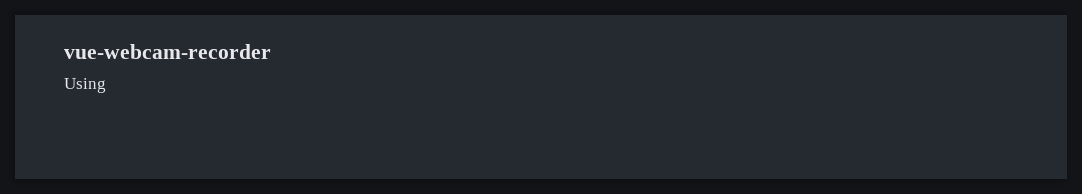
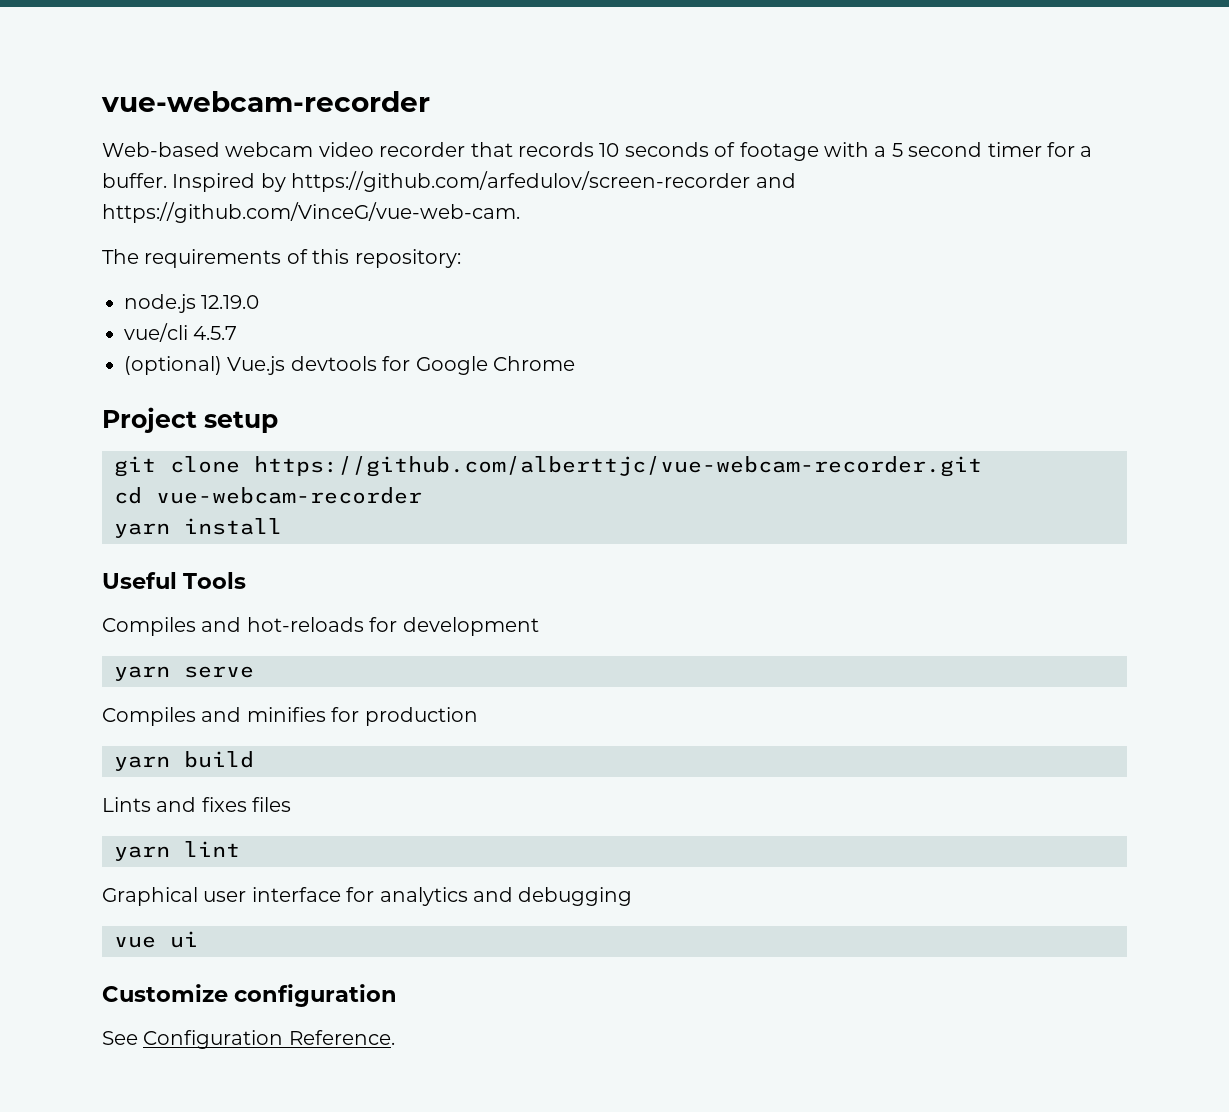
[64,44,271,59] [64,78,106,93] vue-webcam-recorder // Using -> [101,91,430,112] [102,142,1093,161] [102,171,796,192] [102,202,520,223] [102,249,461,268] [124,294,260,313] [124,323,238,342] [124,356,575,375] [102,407,278,433] [114,456,982,477] [114,487,422,504] [114,518,282,538] [102,572,247,589] [102,617,539,636] [114,666,254,681] [102,707,478,726] [114,751,254,771] [102,797,292,812] [114,841,240,861] [102,887,633,906] [114,931,198,948] [102,984,398,1007] [102,1030,395,1049] vue-webcam-recorder // Web-based webcam video recorder that records 10 seconds of footage with a 5 second timer for a buffer. Inspired by https://github.com/arfedulov/screen-recorder and https://github.com/VinceG/vue-web-cam. // The requirements of this repository: // node.js 12.19.0 // vue/cli 4.5.7 // (optional) Vue.js devtools for Google Chrome // Project setup // git clone https://github.com/alberttjc/vue-webcam-recorder.git // cd vue-webcam-recorder // yarn install // Useful Tools // Compiles and hot-reloads for development // yarn serve // Compiles and minifies for production // yarn build // Lints and fixes files // yarn lint // Graphical user interface for analytics and debugging // vue ui // Customize configuration // See Configuration Reference.

